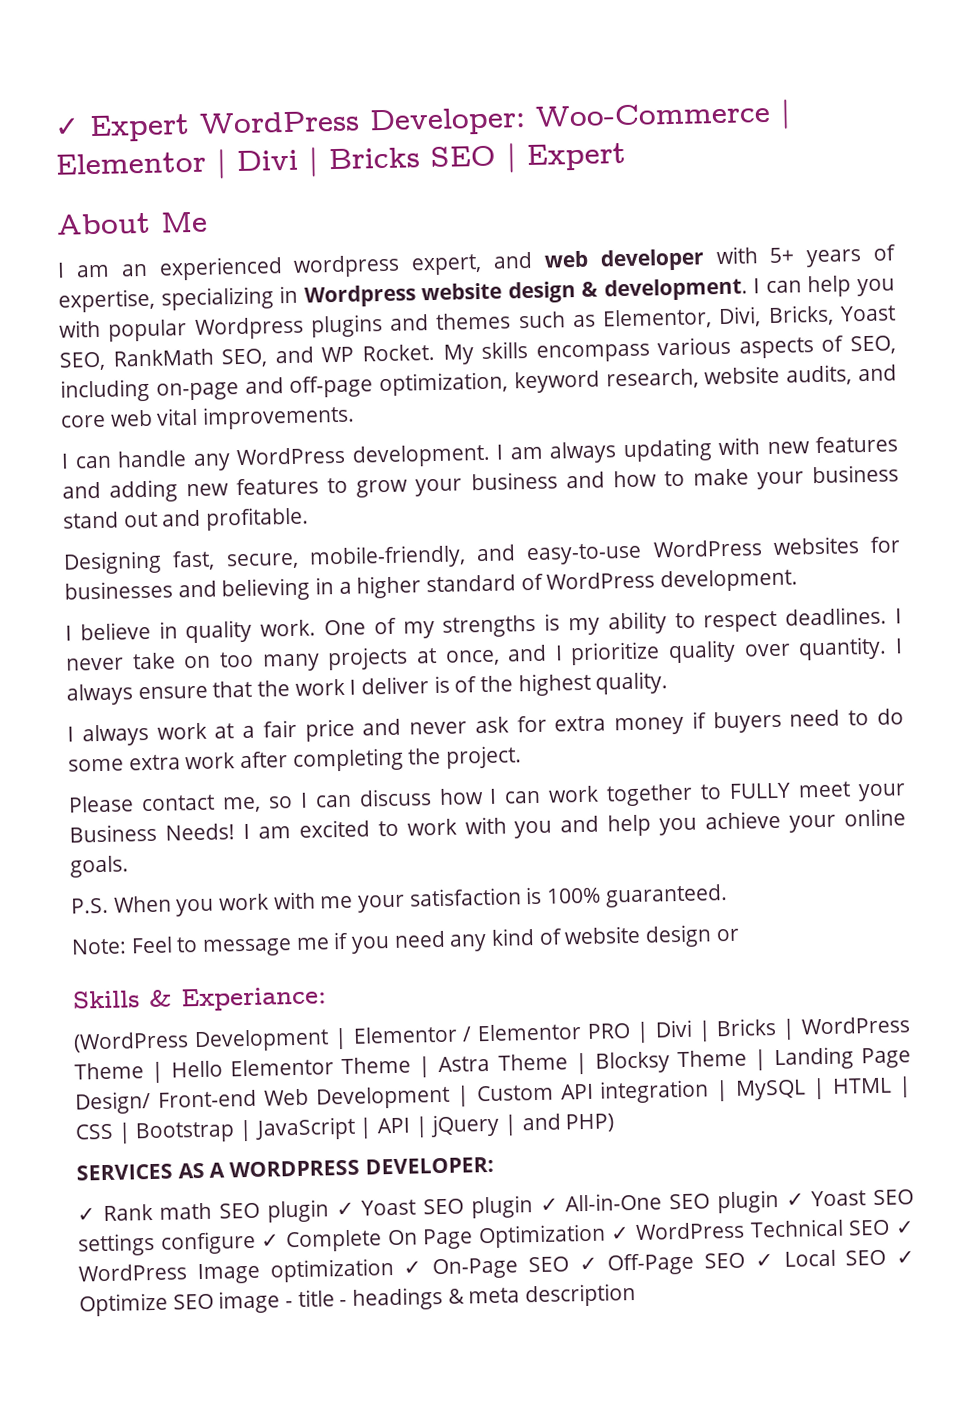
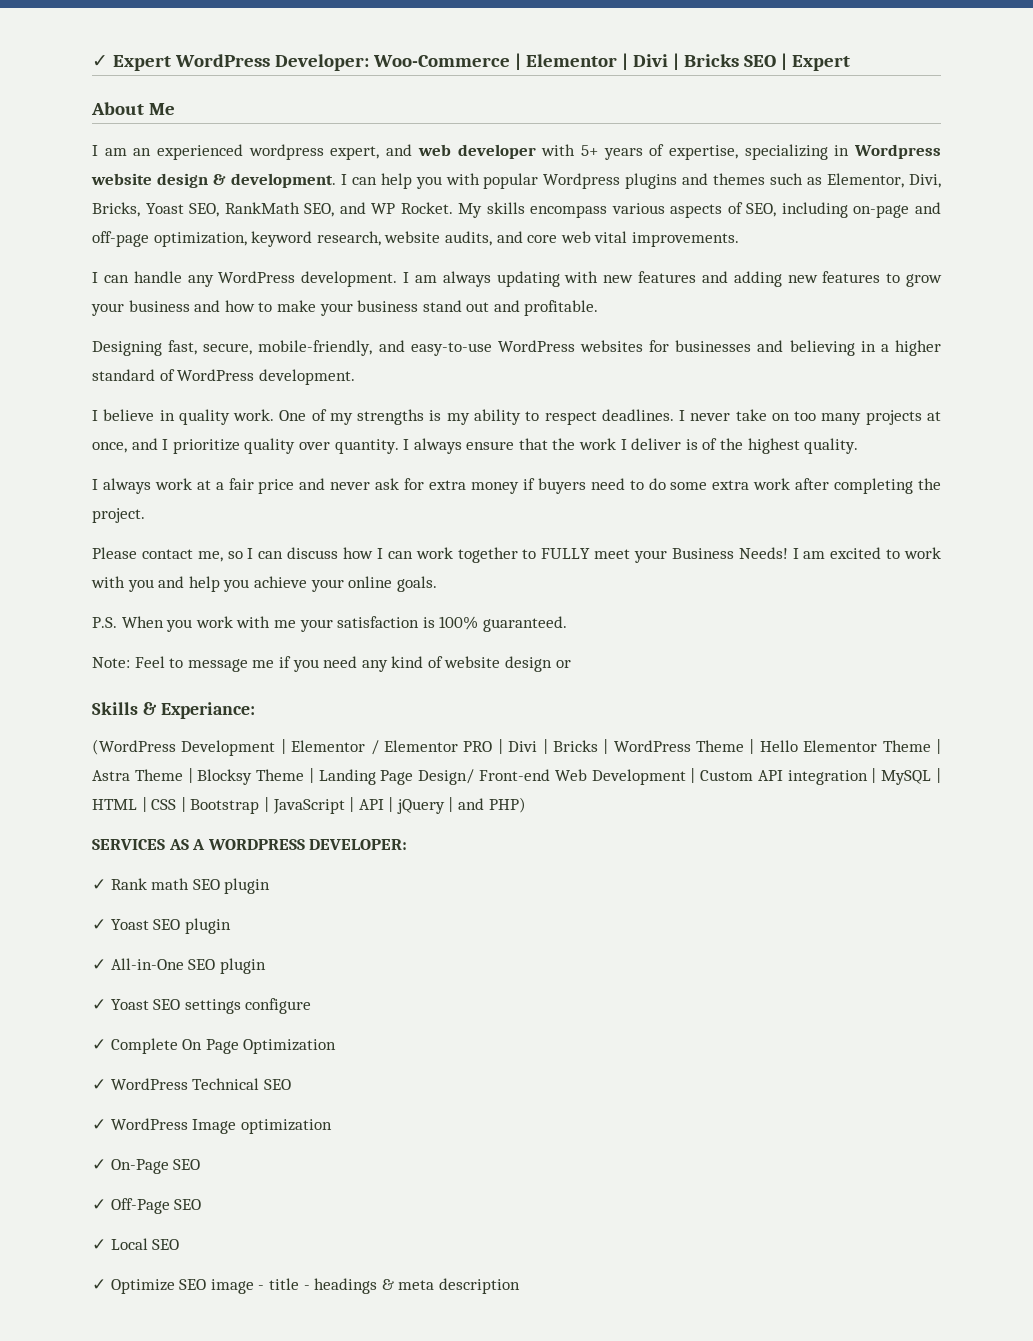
(329, 1211) none -> (271, 886) //
(533, 1207) none -> (231, 926) //
(779, 1202) none -> (266, 966) //
(256, 1242) none -> (312, 1006) //
(606, 1236) none -> (337, 1046) //
(891, 1227) none -> (291, 1084) //
(395, 1270) none -> (332, 1126) //
(569, 1264) none -> (201, 1164) //
(745, 1260) none -> (202, 1204) //
(887, 1257) none -> (180, 1244) //

